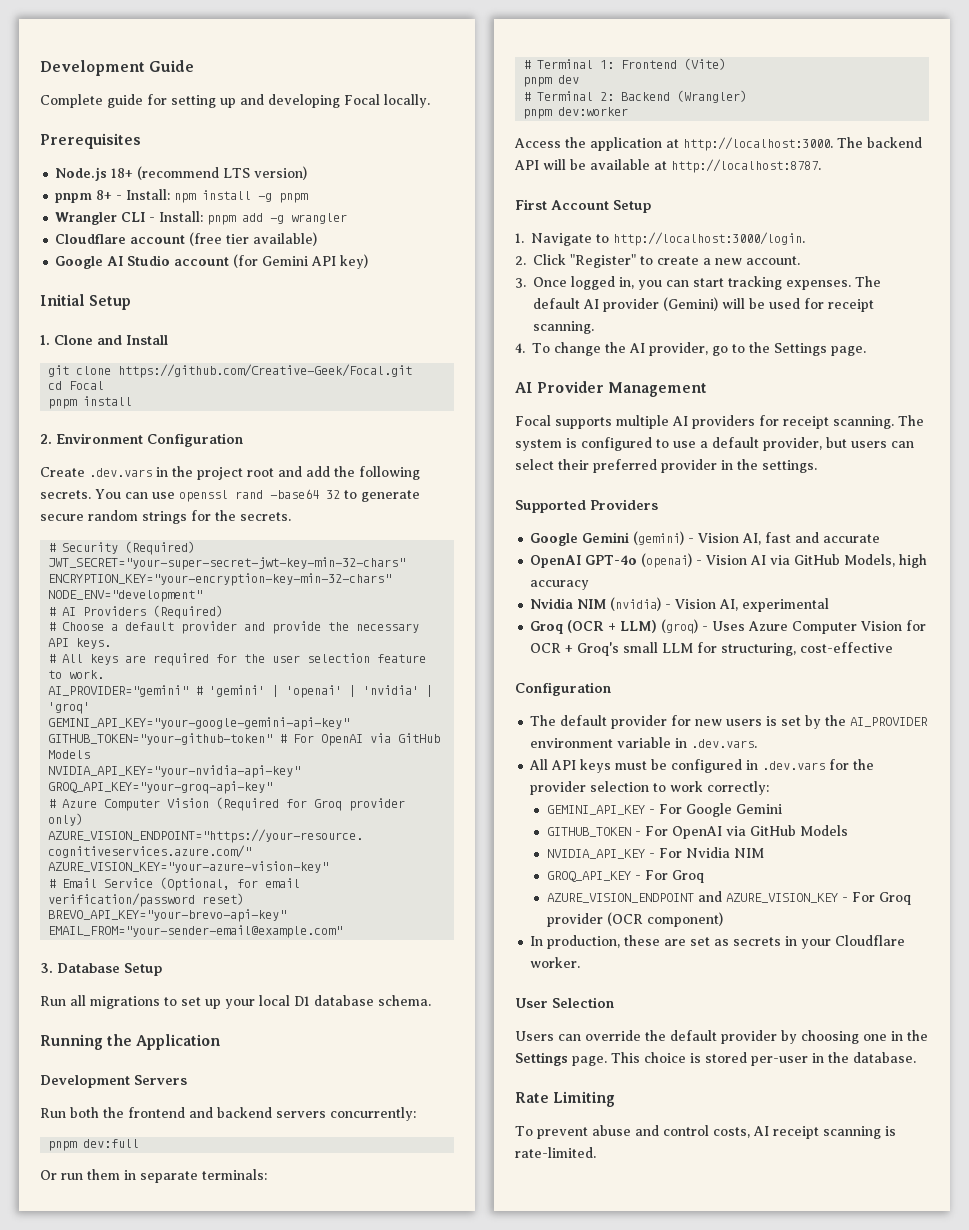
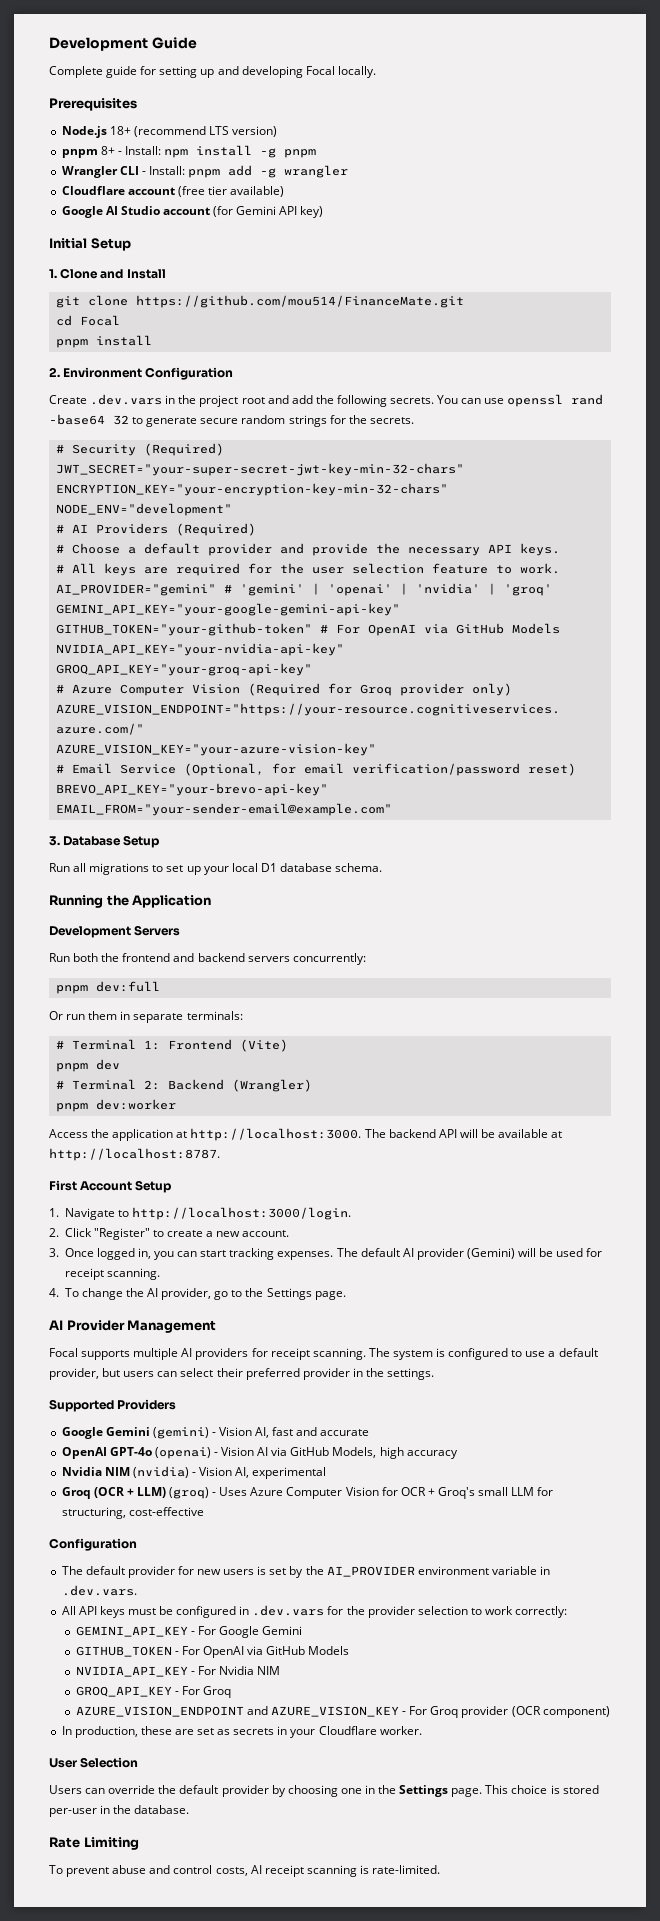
[118,364,413,378] https://github.com/Creative-Geek/Focal.git -> [135,295,464,308] https://github.com/mou514/FinanceMate.git

